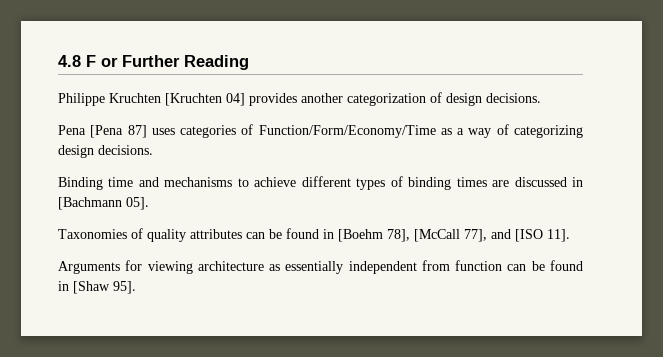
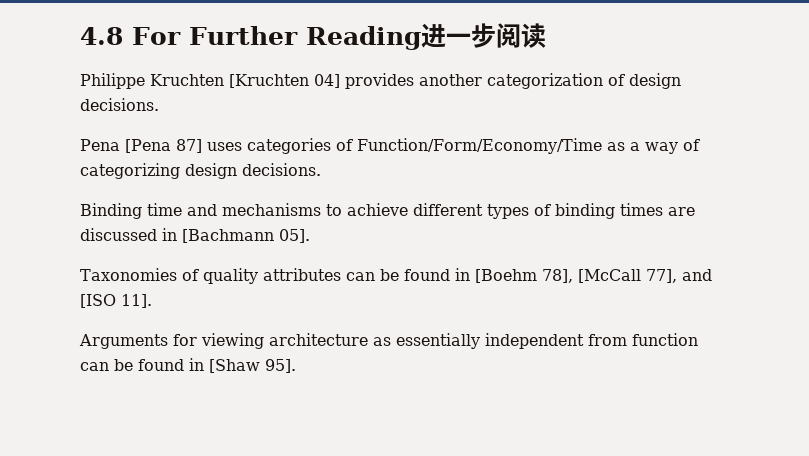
[86,55,118,67] F or -> [132,27,181,45] For
(249, 62) none -> [420,23,546,48] 进一步阅读

